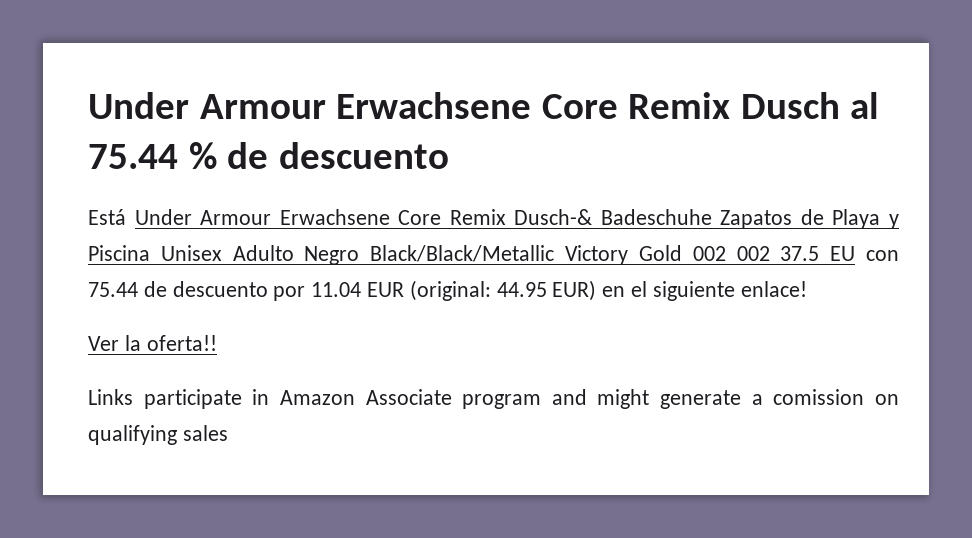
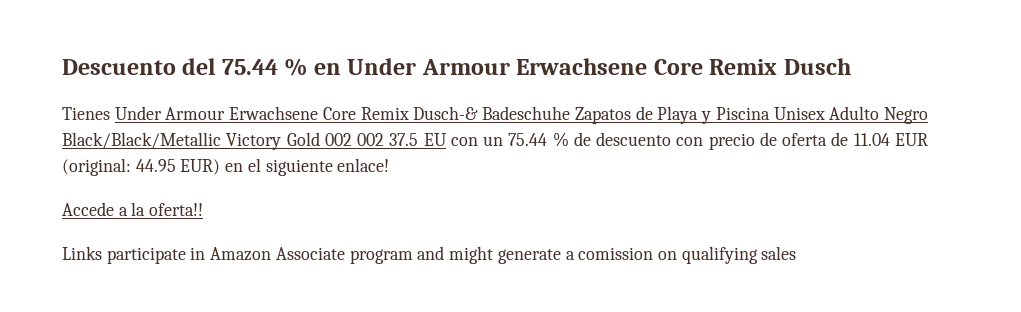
(88, 105) none -> [62,58,341,76] Descuento del 75.44 % en
[850,92,880,119] [88,142,449,169] [88,209,126,225] al 75.44 % de descuento // Está -> [62,107,110,120] // Tienes
[88,281,306,301] 75.44 de descuento por -> [483,132,849,150] un 75.44 % de descuento con precio de oferta de
[88,336,119,351] Ver -> [62,202,128,216] Accede a

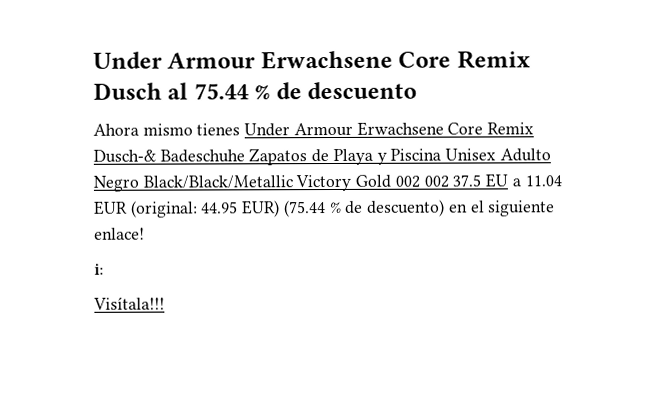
[62,58,341,76] Descuento del 75.44 % en -> (93, 60) none
[62,107,110,120] // Tienes -> [167,81,418,100] [93,123,241,136] al 75.44 % de descuento // Ahora mismo tienes
[450,132,849,150] con un 75.44 % de descuento con precio de oferta de -> [511,178,521,187] a
(221, 167) none -> [282,199,446,218] (75.44 % de descuento)
[62,202,204,216] [62,246,797,264] Accede a la oferta!! // Links participate in Amazon Associate program and might generate a comission on qualifying sales -> [94,263,104,275] [93,296,165,310] ℹ: // Visítala!!!

